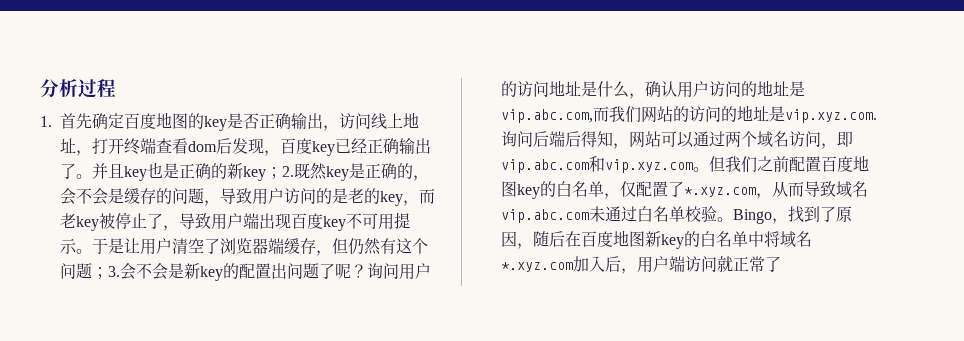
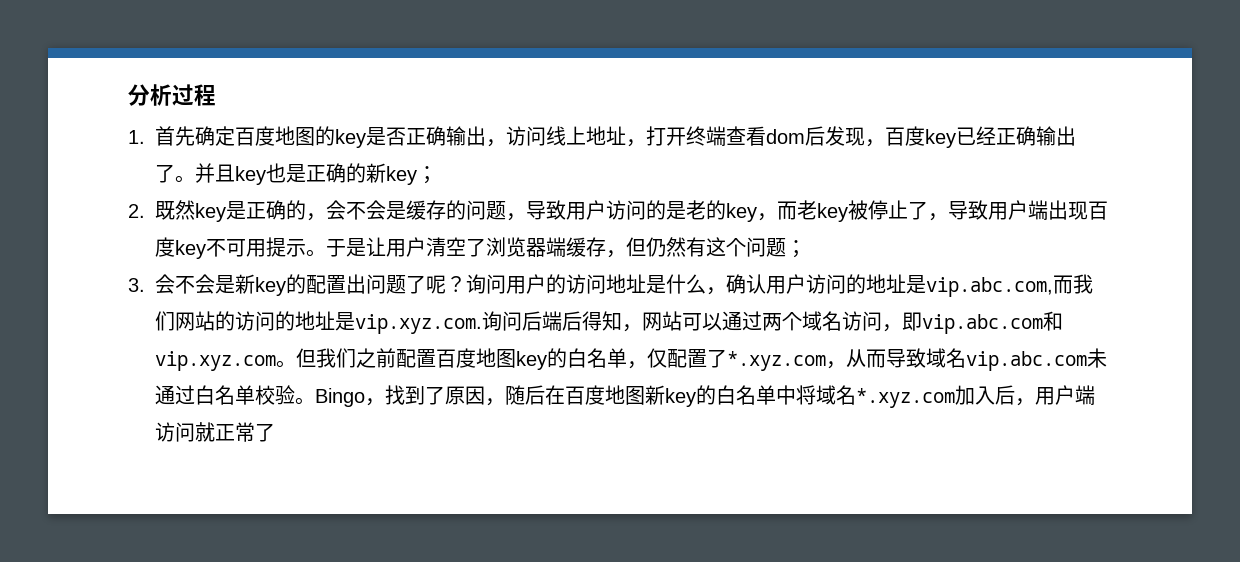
(282, 173) none -> (437, 175) //
(108, 273) none -> (806, 249) //

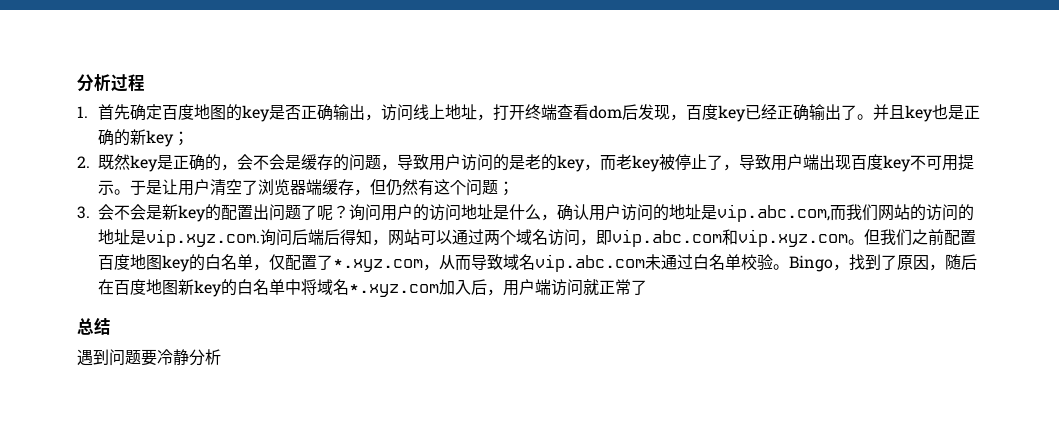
(275, 432) none -> [77,318,111,335] [77,349,221,366] // 总结 // 遇到问题要冷静分析

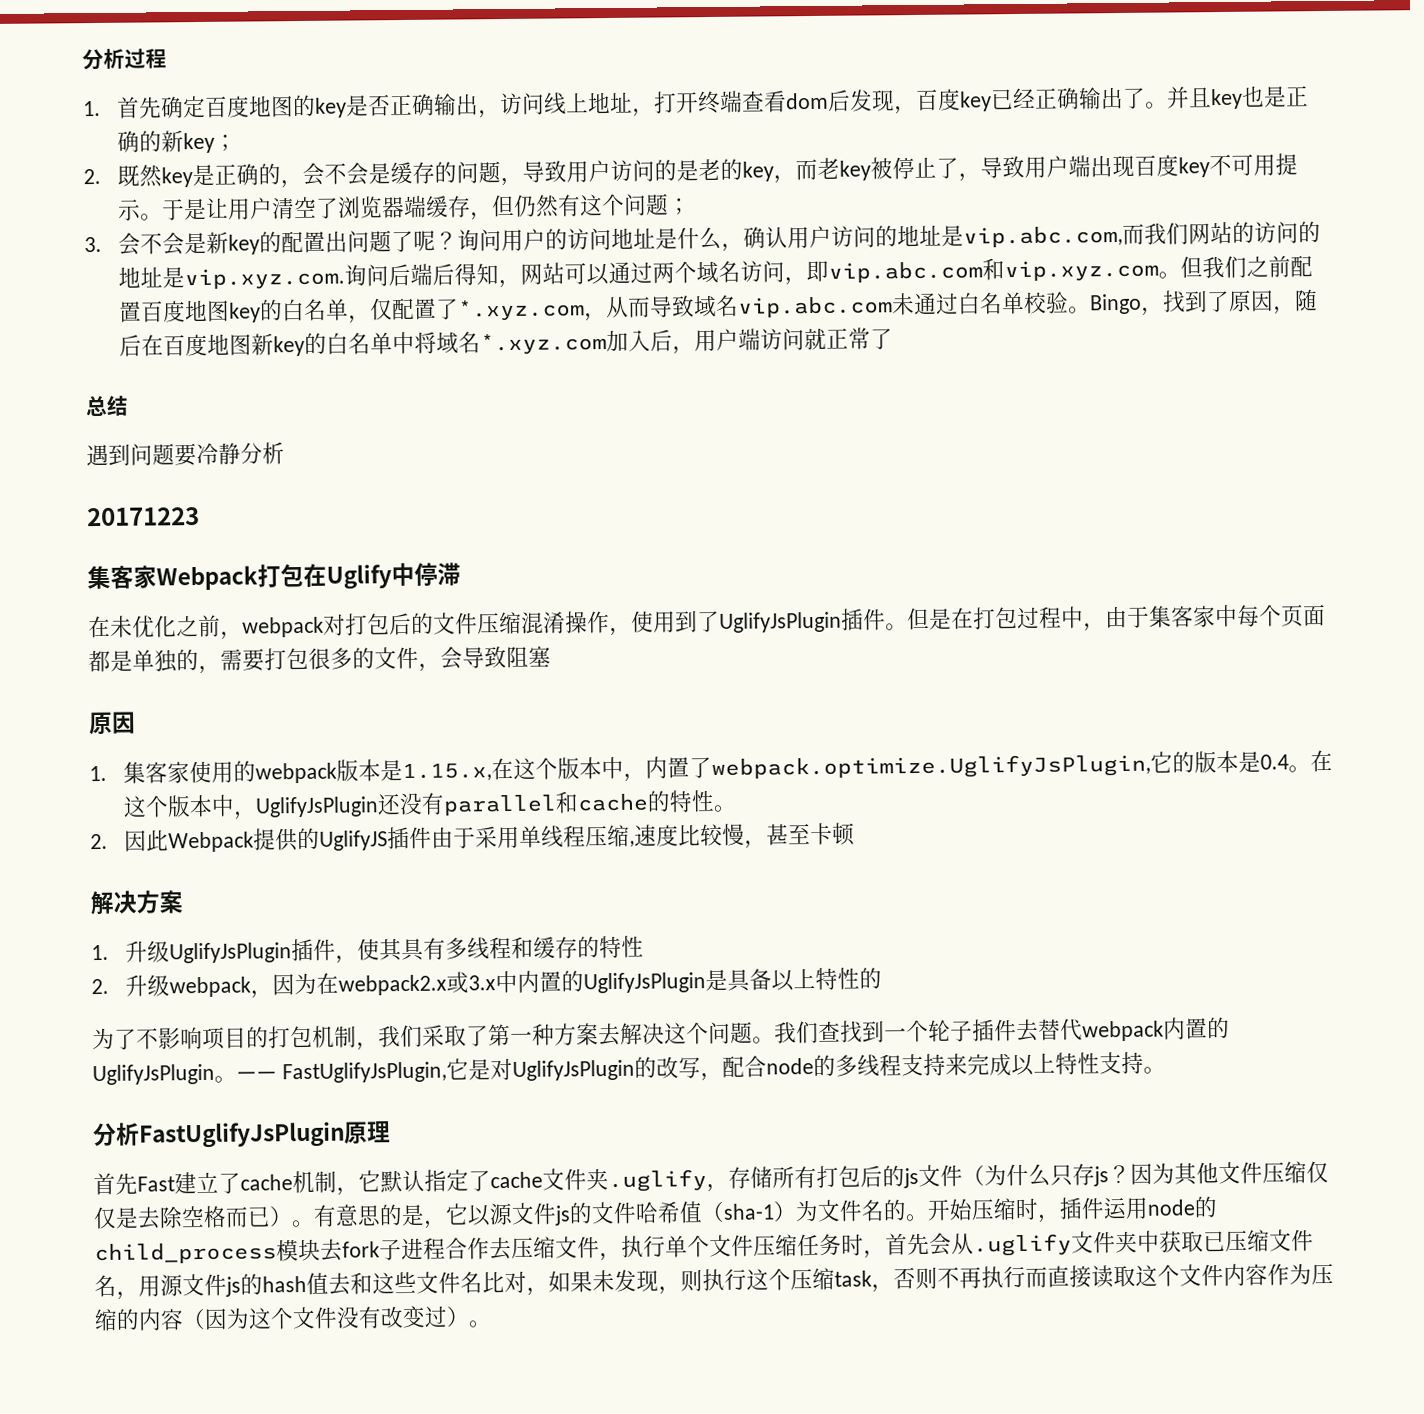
(221, 357) none -> [87,507,200,527] [87,562,461,591] [88,604,1326,640] [88,645,551,675] [89,711,136,735] [89,749,1333,784] [122,789,737,820] [90,822,855,853] [90,890,183,916] [91,935,644,964] [91,967,882,999] [92,1016,1230,1051] [92,1051,1166,1086] [93,1121,391,1149] [93,1160,1329,1196] [93,1196,1218,1230] [94,1229,1314,1265] [94,1263,1334,1300] [94,1305,492,1332] // 20171223 // 集客家Webpack打包在Uglify中停滞 // 在未优化之前，webpack对打包后的文件压缩混淆操作，使用到了UglifyJsPlugin插件。但是在打包过程中，由于集客家中每个页面都是单独的，需要打包很多的文件，会导致阻塞 // 原因 // 1.集客家使用的webpack版本是1.15.x,在这个版本中，内置了webpack.optimize.UglifyJsPlugin,它的版本是0.4。在这个版本中，UglifyJsPlugin还没有parallel和cache的特性。 // 2.因此Webpack提供的UglifyJS插件由于采用单线程压缩,速度比较慢，甚至卡顿 // 解决方案 // 1.升级UglifyJsPlugin插件，使其具有多线程和缓存的特性 // 2.升级webpack，因为在webpack2.x或3.x中内置的UglifyJsPlugin是具备以上特性的 // 为了不影响项目的打包机制，我们采取了第一种方案去解决这个问题。我们查找到一个轮子插件去替代webpack内置的UglifyJsPlugin。—— FastUglifyJsPlugin,它是对UglifyJsPlugin的改写，配合node的多线程支持来完成以上特性支持。 // 分析FastUglifyJsPlugin原理 // 首先Fast建立了cache机制，它默认指定了cache文件夹.uglify，存储所有打包后的js文件（为什么只存js？因为其他文件压缩仅仅是去除空格而已）。有意思的是，它以源文件js的文件哈希值（sha-1）为文件名的。开始压缩时，插件运用node的child_process模块去fork子进程合作去压缩文件，执行单个文件压缩任务时，首先会从.uglify文件夹中获取已压缩文件名，用源文件js的hash值去和这些文件名比对，如果未发现，则执行这个压缩task，否则不再执行而直接读取这个文件内容作为压缩的内容（因为这个文件没有改变过）。

